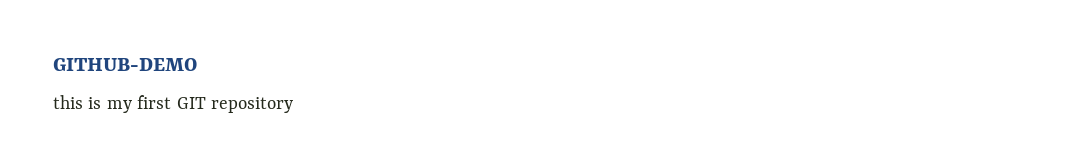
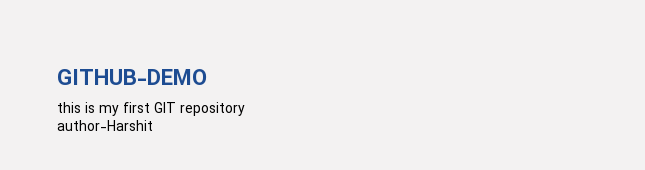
(293, 105) none -> [57,120,153,131] // author-Harshit

